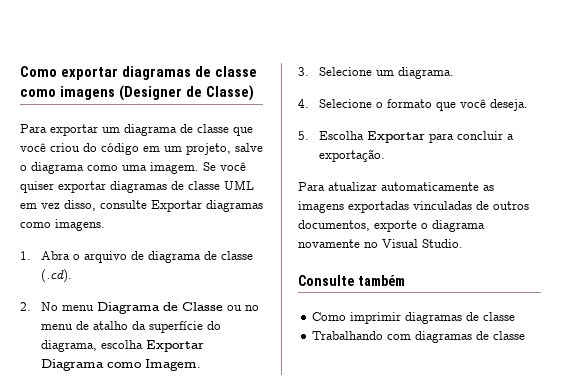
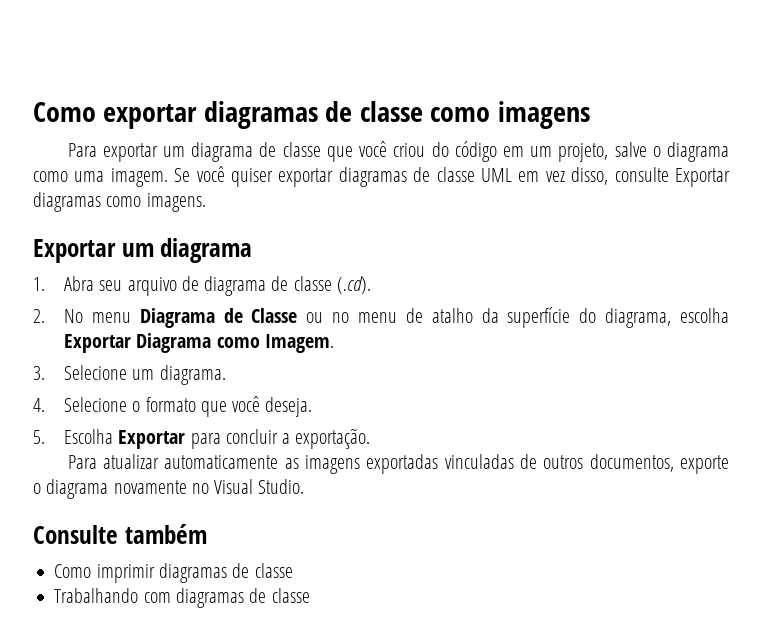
[118,85,254,101] (Designer de Classe) -> (590, 115) none
(105, 225) none -> [33,238,253,263] // Exportar um diagrama
[73,254,81,260] o -> [99,280,123,291] seu

